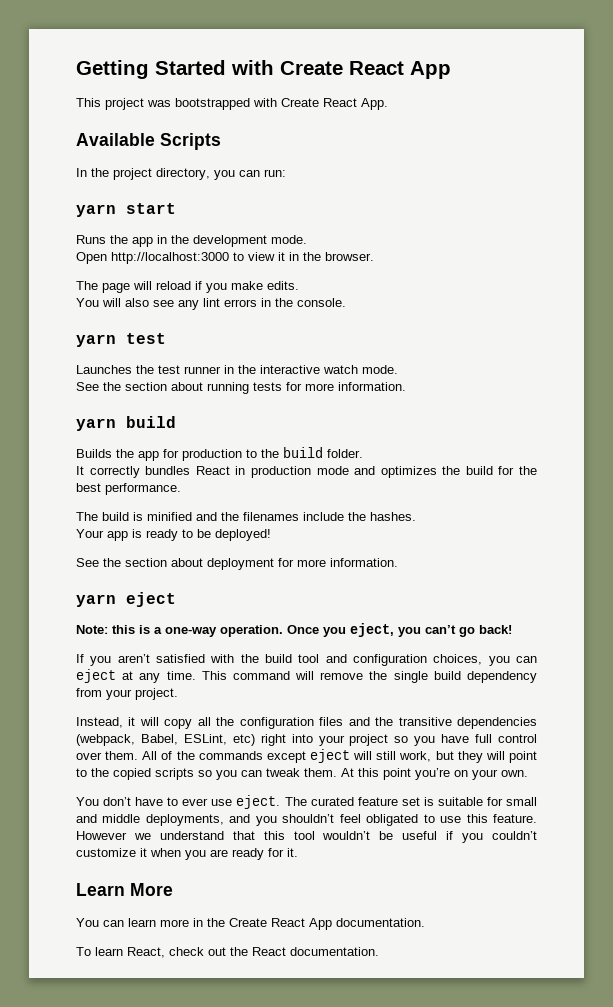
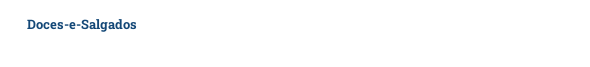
[76,60,451,79] [76,98,388,110] [76,133,221,150] [76,168,286,180] [76,203,176,217] [76,235,307,247] [76,252,374,264] [76,281,299,293] [76,298,346,310] [76,333,166,347] [76,365,398,374] [76,382,406,394] [76,416,176,431] [76,447,363,461] [76,466,537,478] [76,483,181,495] [76,512,416,521] [76,529,271,541] [76,558,398,570] [76,592,176,607] [76,623,512,637] [76,654,537,666] [76,669,537,683] [76,688,178,700] [76,717,537,729] [76,734,538,746] [76,749,538,763] [76,768,528,780] [76,795,537,809] [76,814,537,826] [76,831,538,843] [76,848,298,860] [76,883,173,896] [76,918,425,930] [76,947,379,958] Getting Started with Create React App // This project was bootstrapped with Create React App. // Available Scripts // In the project directory, you can run: // yarn start // Runs the app in the development mode. // Open http://localhost:3000 to view it in the browser. // The page will reload if you make edits. // You will also see any lint errors in the console. // yarn test // Launches the test runner in the interactive watch mode. // See the section about running tests for more information. // yarn build // Builds the app for production to the build folder. // It correctly bundles React in production mode and optimizes the build for the best performance. // The build is minified and the filenames include the hashes. // Your app is ready to be deployed! // See the section about deployment for more information. // yarn eject // Note: this is a one-way operation. Once you eject, you can’t go back! // If you aren’t satisfied with the build tool and configuration choices, you can eject at any time. This command will remove the single build dependency from your project. // Instead, it will copy all the configuration files and the transitive dependencies (webpack, Babel, ESLint, etc) right into your project so you have full control over them. All of the commands except eject will still work, but they will point to the copied scripts so you can tweak them. At this point you’re on your own. // You don’t have to ever use eject. The curated feature set is suitable for small and middle deployments, and you shouldn’t feel obligated to use this feature. However we understand that this tool wouldn’t be useful if you couldn’t customize it when you are ready for it. // Learn More // You can learn more in the Create React App documentation. // To learn React, check out the React documentation. -> [27,19,137,32] Doces-e-Salgados

